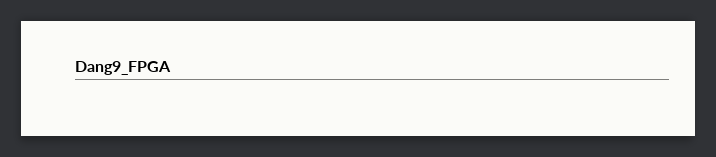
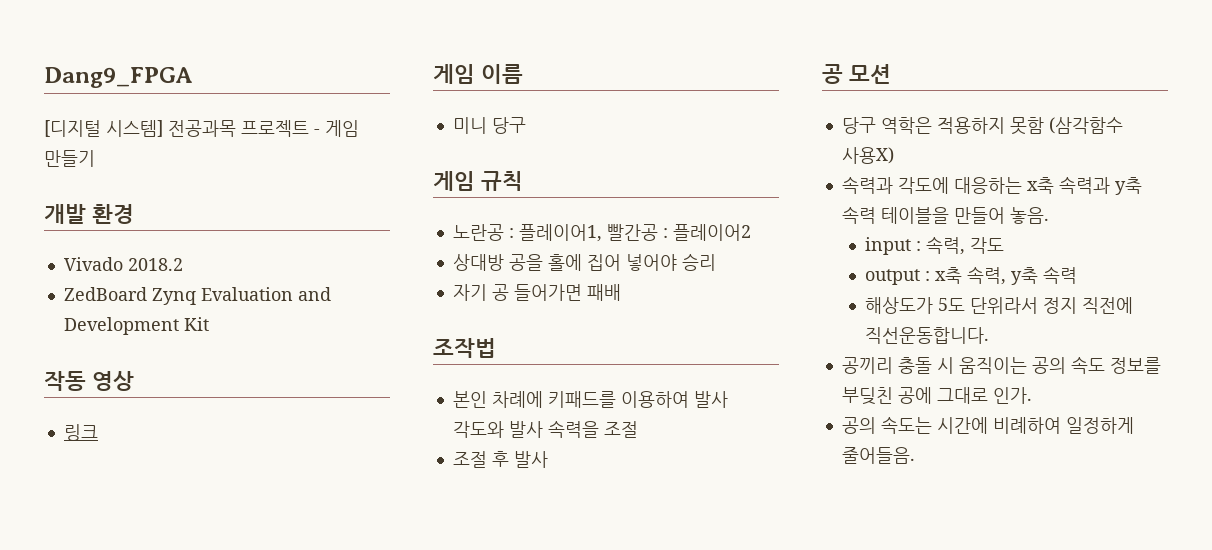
(171, 68) none -> [44,120,359,137] [44,150,95,167] [44,204,134,224] [63,257,183,271] [63,287,331,305] [63,317,209,335] [44,371,134,391] [63,424,98,441] [433,64,523,84] [452,117,526,134] [433,171,523,191] [452,224,751,242] [452,253,716,271] [452,284,621,301] [433,338,496,358] [452,391,728,408] [452,420,638,438] [452,451,548,468] [822,64,891,84] [841,117,1123,135] [841,147,894,164] [841,176,1142,195] [841,206,1049,224] [865,236,1005,255] [865,266,1078,285] [865,297,1134,314] [865,327,990,344] [841,356,1161,374] [841,387,1032,405] [841,416,1134,434] [841,447,915,464] // [디지털 시스템] 전공과목 프로젝트 - 게임 만들기 // 개발 환경 // Vivado 2018.2 // ZedBoard Zynq Evaluation and Development Kit // 작동 영상 // 링크 // 게임 이름 // 미니 당구 // 게임 규칙 // 노란공 : 플레이어1, 빨간공 : 플레이어2 // 상대방 공을 홀에 집어 넣어야 승리 // 자기 공 들어가면 패배 // 조작법 // 본인 차례에 키패드를 이용하여 발사 각도와 발사 속력을 조절 // 조절 후 발사 // 공 모션 // 당구 역학은 적용하지 못함 (삼각함수 사용X) // 속력과 각도에 대응하는 x축 속력과 y축 속력 테이블을 만들어 놓음. // input : 속력, 각도 // output : x축 속력, y축 속력 // 해상도가 5도 단위라서 정지 직전에 직선운동합니다. // 공끼리 충돌 시 움직이는 공의 속도 정보를 부딪친 공에 그대로 인가. // 공의 속도는 시간에 비례하여 일정하게 줄어들음.

